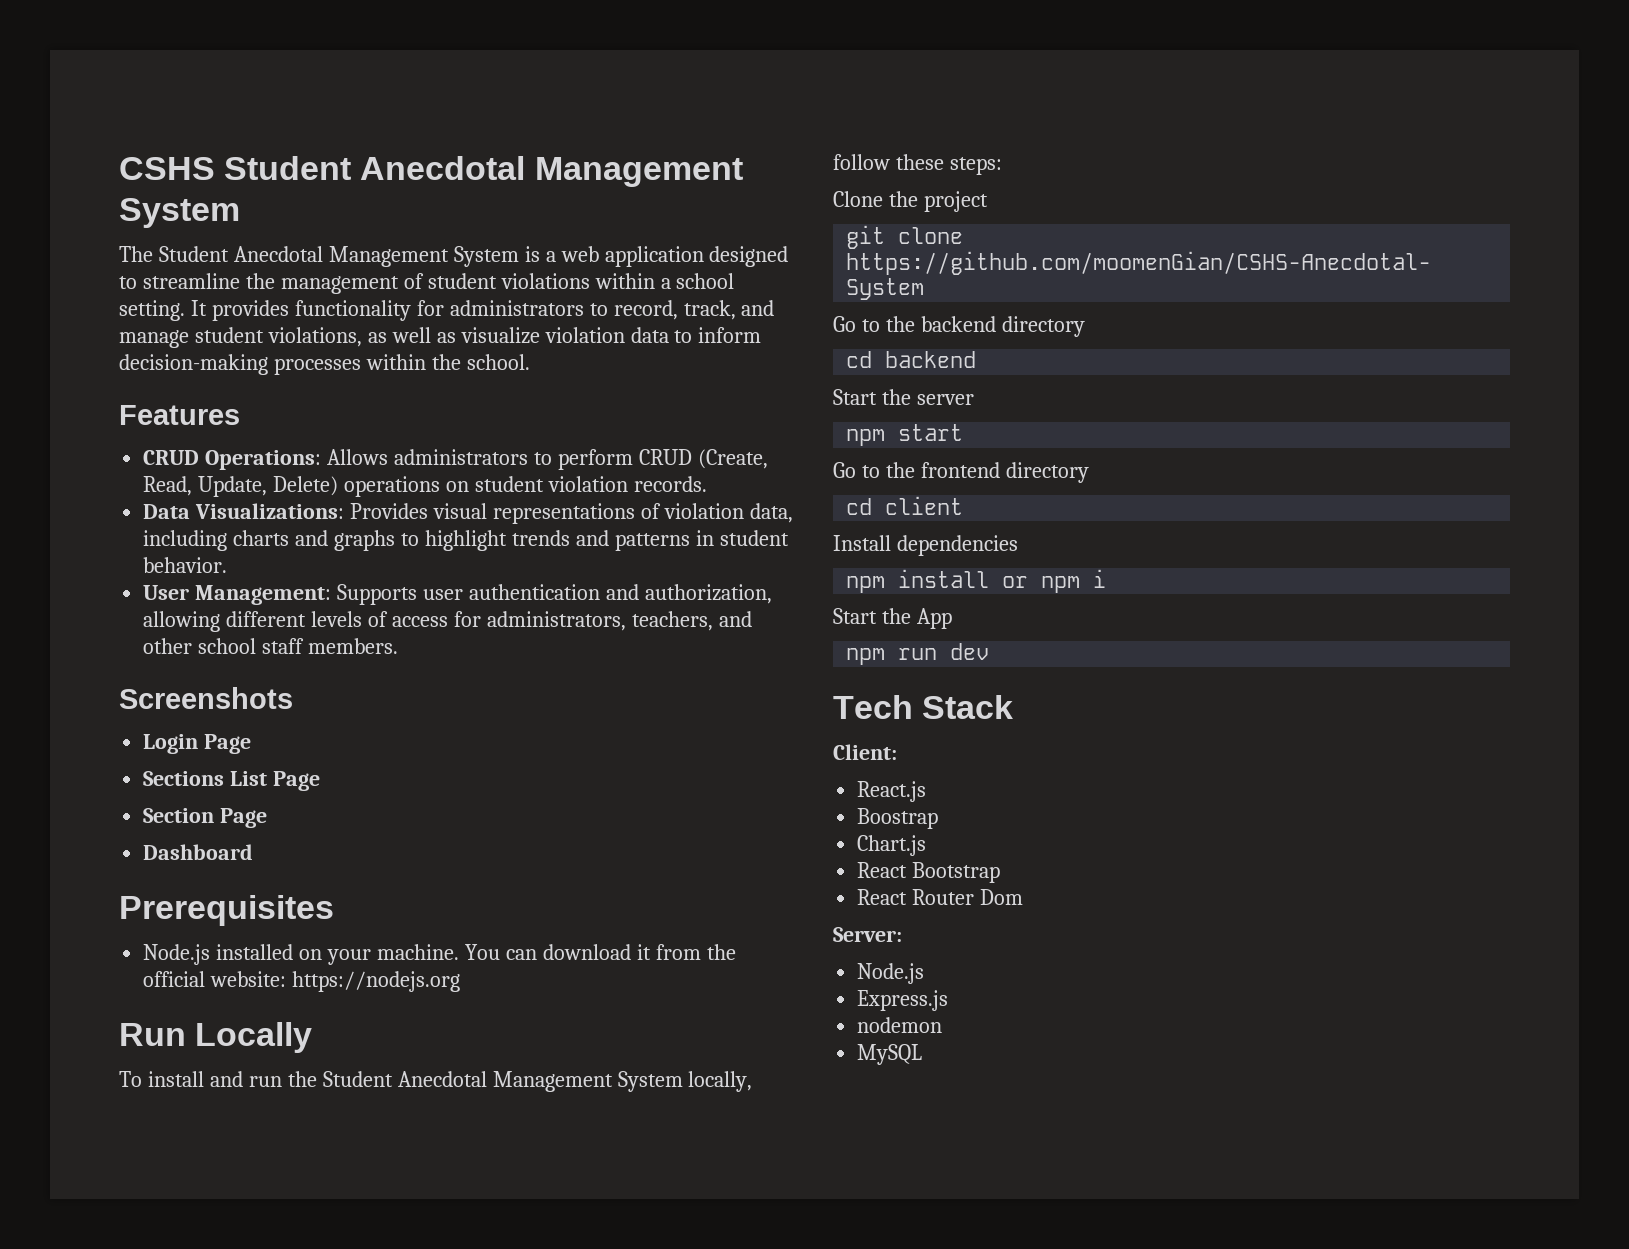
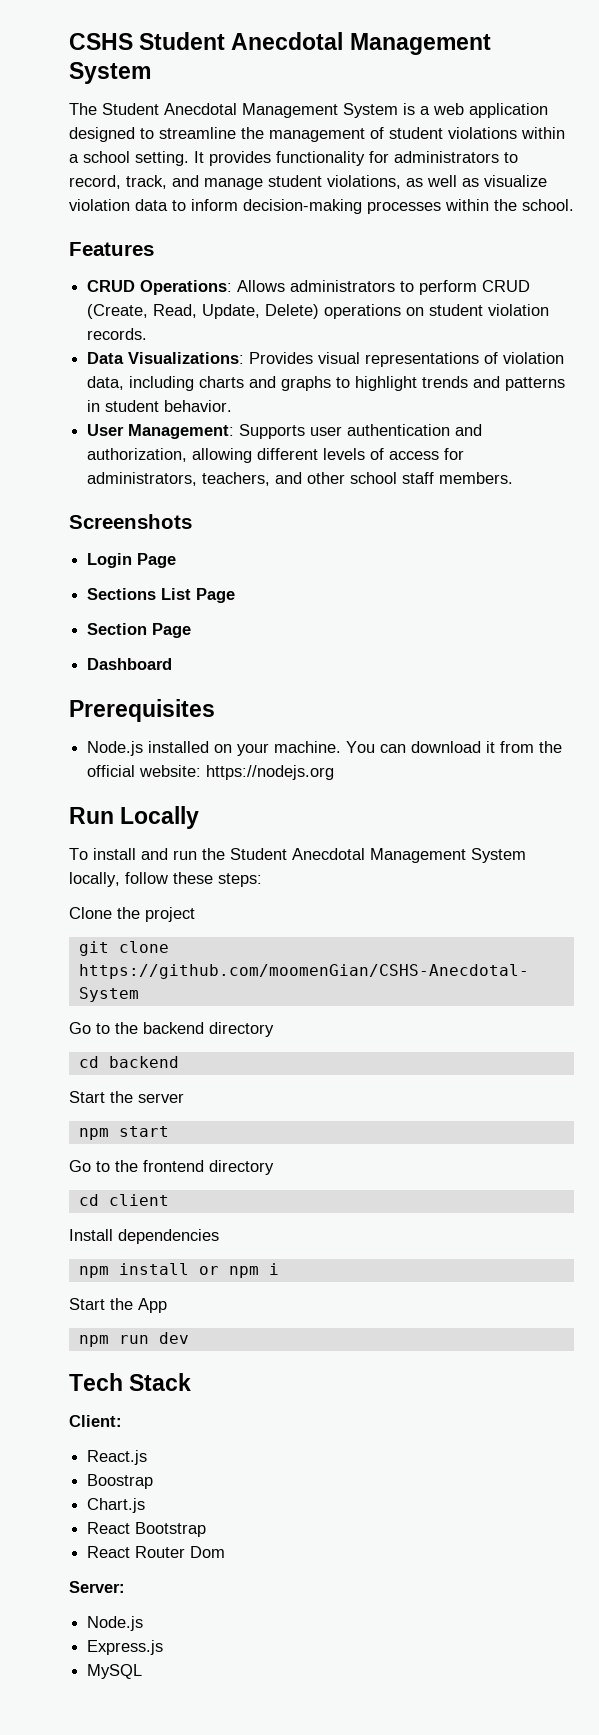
[857,1017,943,1033] // nodemon -> (164, 1647) none

